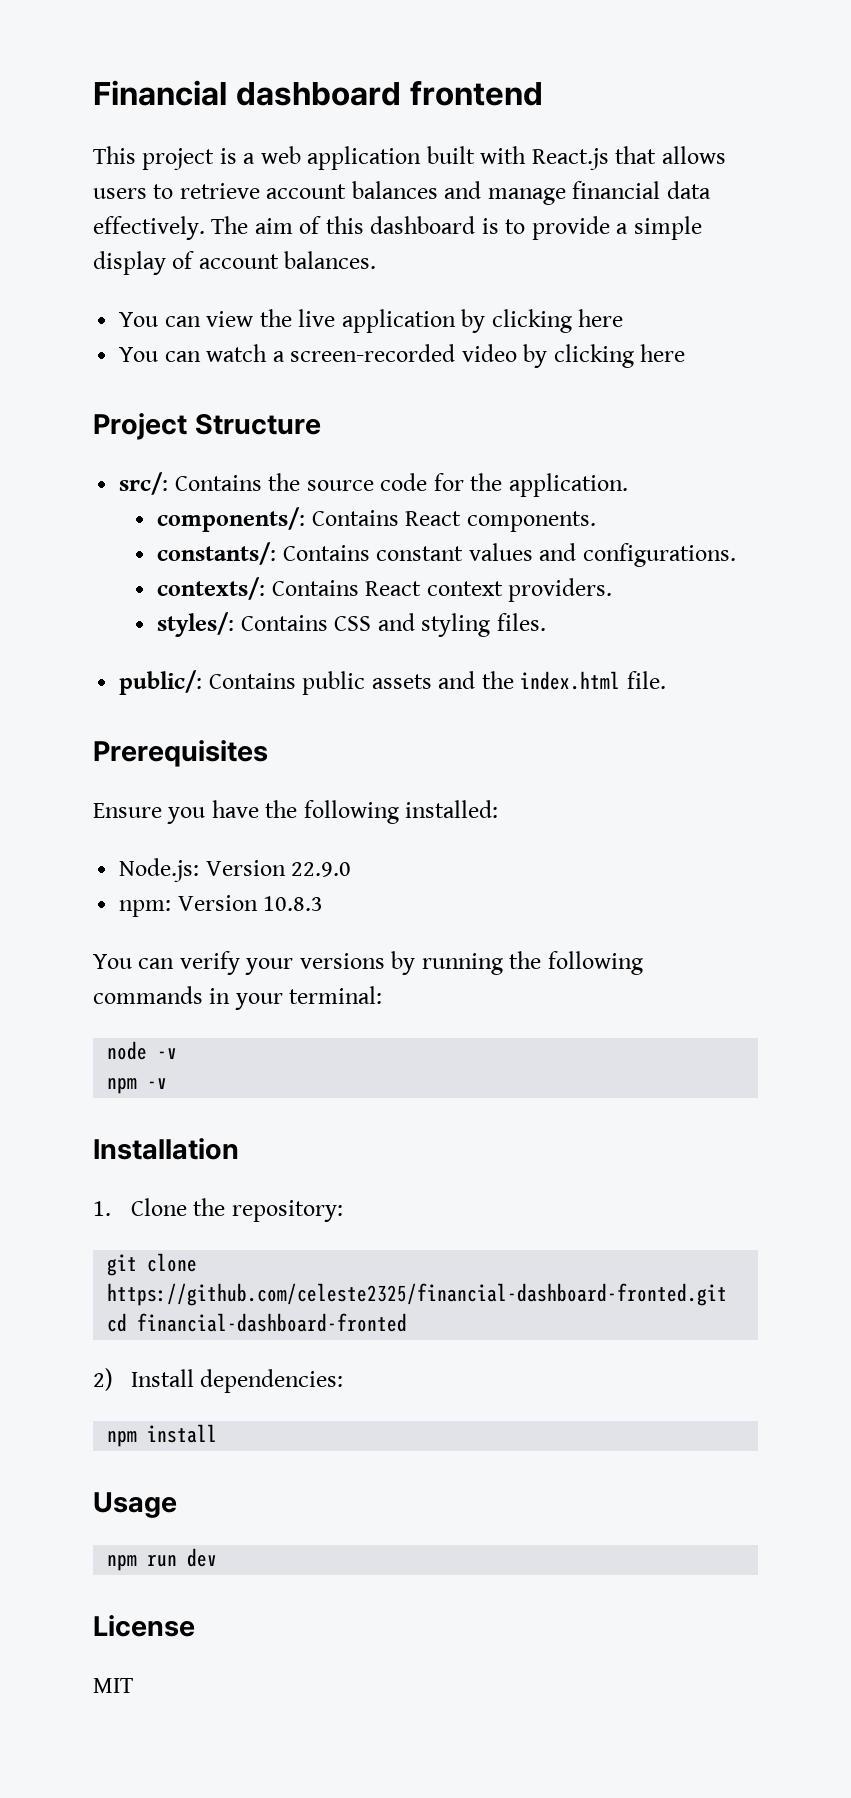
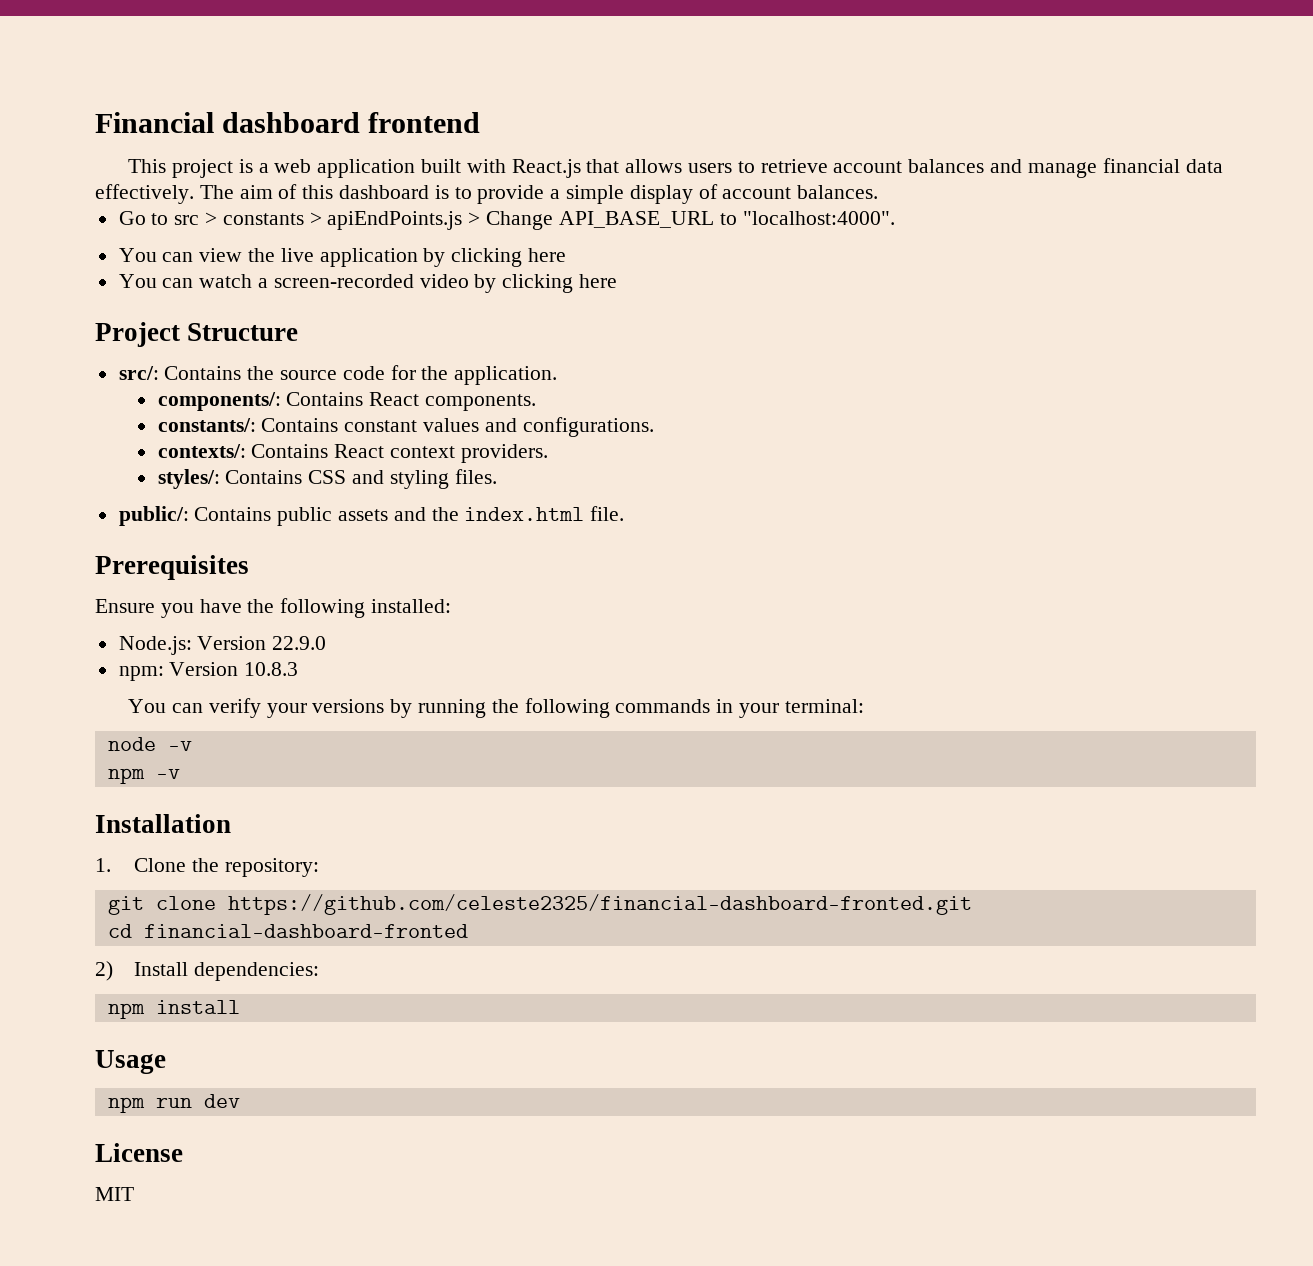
(377, 260) none -> [118,211,895,230] // Go to src > constants > apiEndPoints.js > Change API_BASE_URL to "localhost:4000".

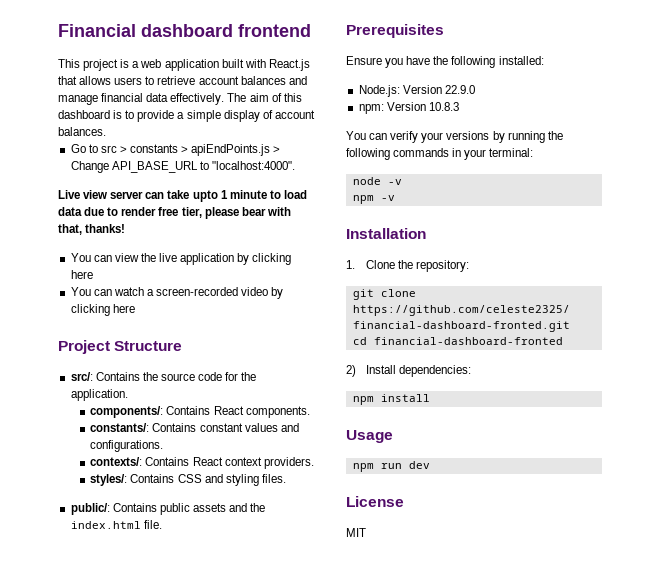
(895, 218) none -> [58,190,307,202] [58,207,291,219] [58,224,126,235] // Live view server can take upto 1 minute to load data due to render free tier, please bear with that, thanks!

